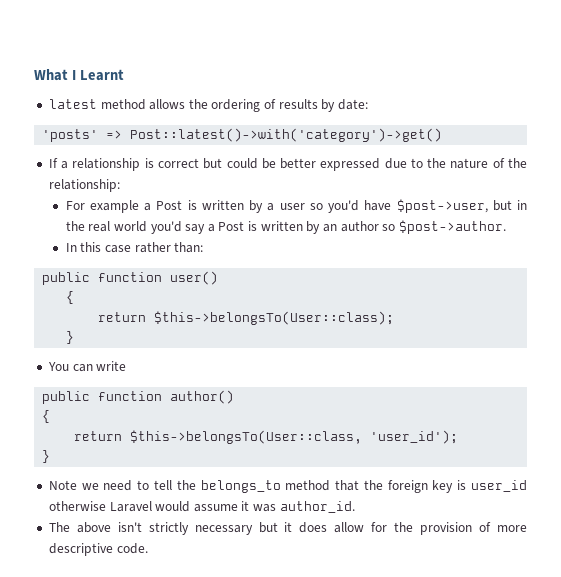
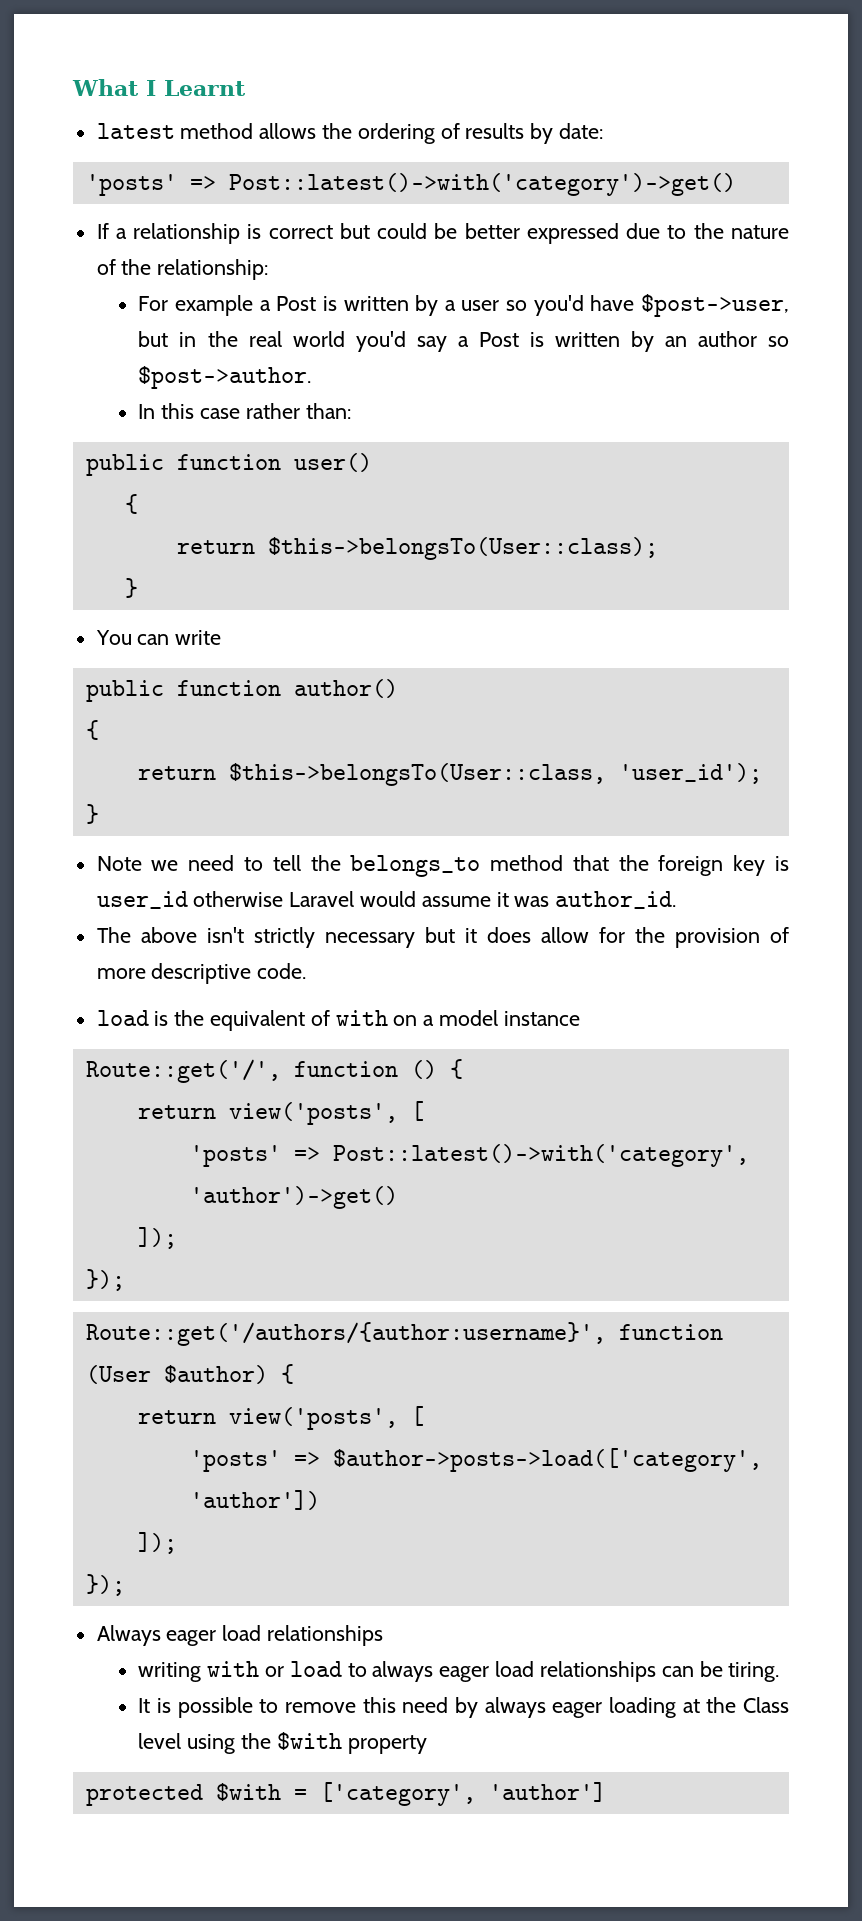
(148, 548) none -> [96,1010,580,1031] [85,1059,463,1083] [137,1101,424,1125] [189,1144,749,1167] [189,1186,398,1209] [137,1227,177,1249] [85,1269,125,1291] [85,1322,723,1346] [85,1364,294,1384] [137,1406,424,1430] [189,1448,762,1472] [189,1490,320,1510] [137,1532,177,1554] [85,1574,125,1596] [96,1625,384,1646] [138,1661,780,1682] [138,1697,789,1718] [138,1732,427,1754] [85,1782,606,1806] // load is the equivalent of with on a model instance // Route::get('/', function () { // return view('posts', [ // 'posts' => Post::latest()->with('category', 'author')->get() // ]); // }); // Route::get('/authors/{author:username}', function (User $author) { // return view('posts', [ // 'posts' => $author->posts->load(['category', 'author']) // ]); // }); // Always eager load relationships // writing with or load to always eager load relationships can be tiring. // It is possible to remove this need by always eager loading at the Class level using the $with property // protected $with = ['category', 'author']

